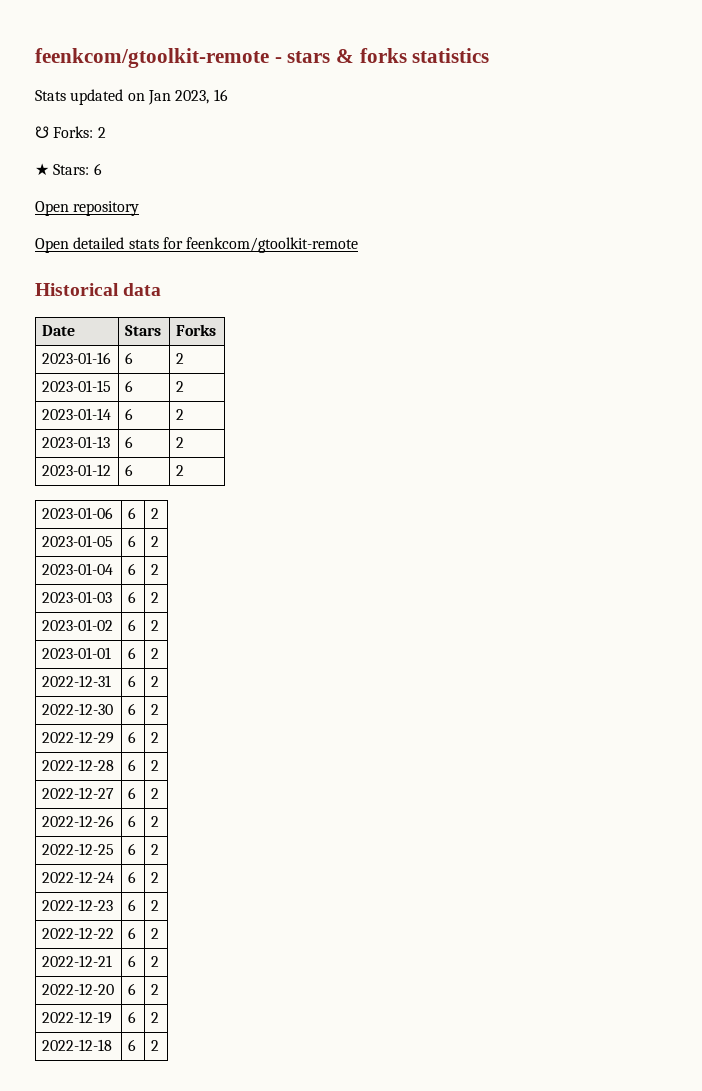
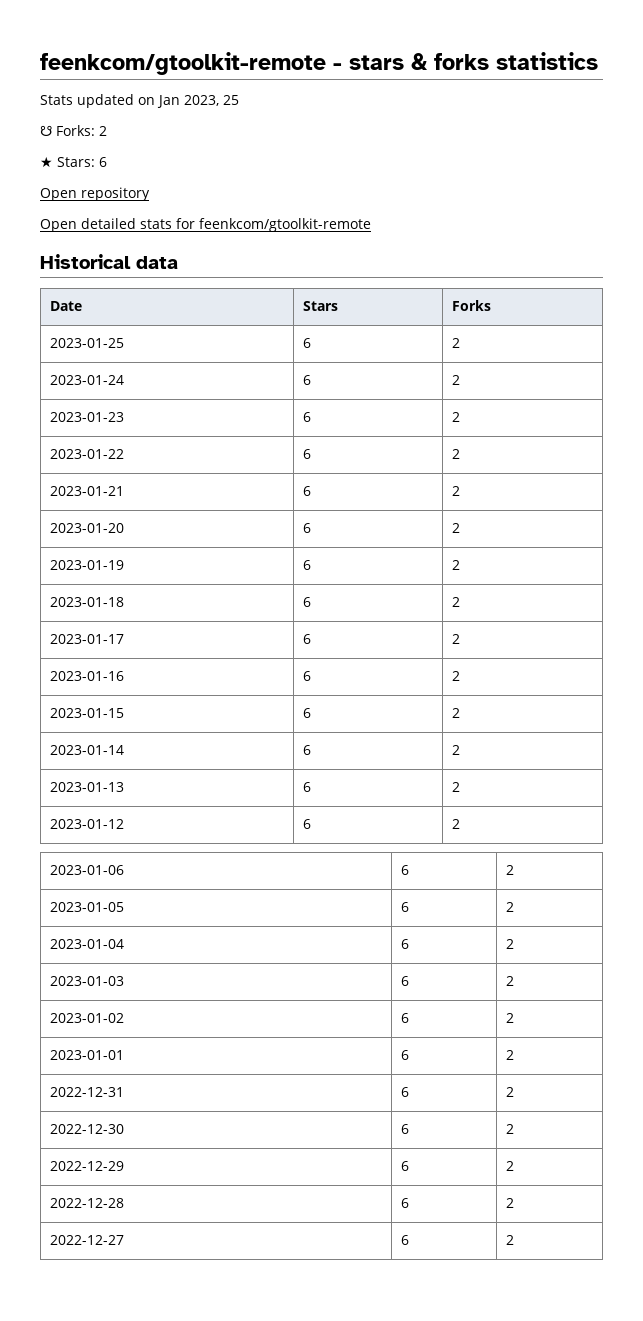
[213,89,228,101] 16 -> [223,95,239,105] 25
(216, 330) none -> [49,338,124,348] [302,338,311,348] [451,338,460,348] [49,375,124,385] [302,375,311,385] [451,375,460,385] [49,412,124,422] [302,412,311,422] [451,412,460,422] [49,449,124,459] [302,449,311,459] [451,449,460,459] [49,486,124,496] [302,486,311,496] [451,486,460,496] [49,523,124,533] [302,523,311,533] [451,523,460,533] [49,560,124,570] [302,560,311,570] [451,560,460,570] [49,597,124,607] [302,597,311,607] [451,597,460,607] [49,634,124,644] [302,634,311,644] [451,634,460,644] // 2023-01-25 | 6 | 2 // 2023-01-24 | 6 | 2 // 2023-01-23 | 6 | 2 // 2023-01-22 | 6 | 2 // 2023-01-21 | 6 | 2 // 2023-01-20 | 6 | 2 // 2023-01-19 | 6 | 2 // 2023-01-18 | 6 | 2 // 2023-01-17 | 6 | 2
[41,815,114,827] [127,815,136,827] [150,816,159,827] [41,843,114,855] [127,843,136,855] [150,844,159,855] [41,871,114,883] [127,871,136,883] [150,872,159,883] [41,899,113,911] [127,899,136,911] [150,900,159,911] [41,927,114,939] [127,927,136,939] [150,928,159,939] [41,955,112,967] [127,955,136,967] [150,956,159,967] [41,983,114,995] [127,983,136,995] [150,984,159,995] [41,1011,112,1024] [127,1011,136,1023] [150,1012,159,1023] [41,1039,112,1051] [127,1039,136,1051] [150,1040,159,1051] // 2022-12-26 | 6 | 2 // 2022-12-25 | 6 | 2 // 2022-12-24 | 6 | 2 // 2022-12-23 | 6 | 2 // 2022-12-22 | 6 | 2 // 2022-12-21 | 6 | 2 // 2022-12-20 | 6 | 2 // 2022-12-19 | 6 | 2 // 2022-12-18 | 6 | 2 -> (514, 1240) none

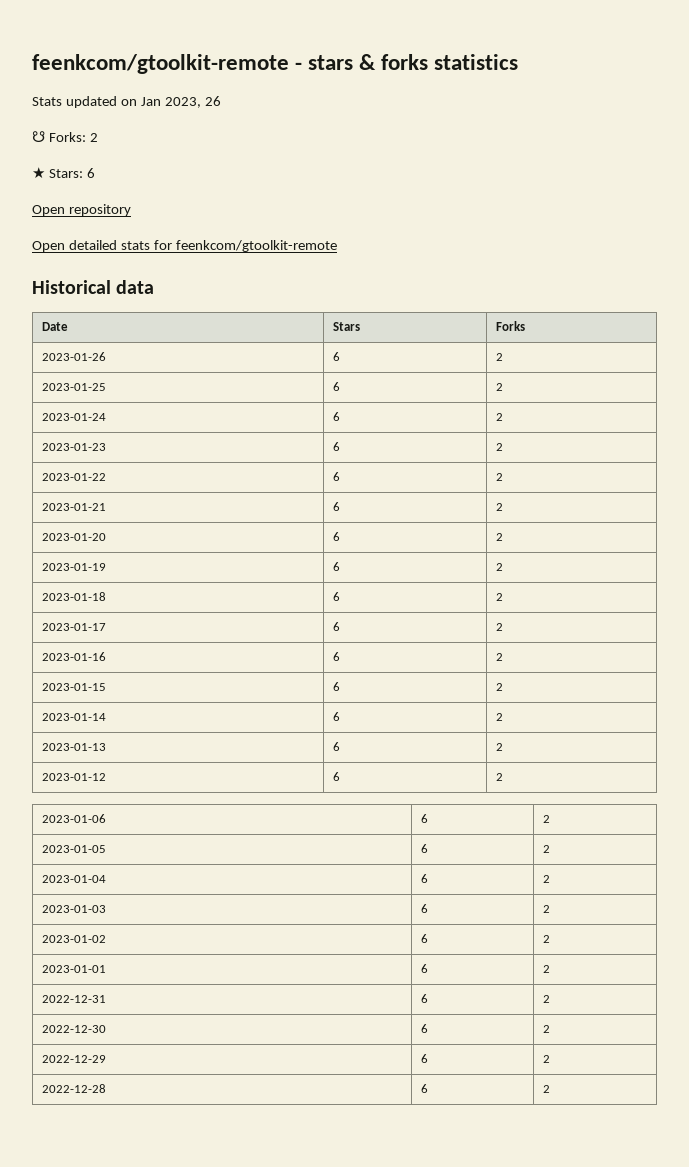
[223,95,239,105] 25 -> [204,96,221,106] 26
(491, 305) none -> [41,352,106,361] [332,352,340,361] [495,353,503,361] // 2023-01-26 | 6 | 2
[49,1235,124,1245] [400,1235,409,1245] [505,1235,514,1245] // 2022-12-27 | 6 | 2 -> (550, 1089) none

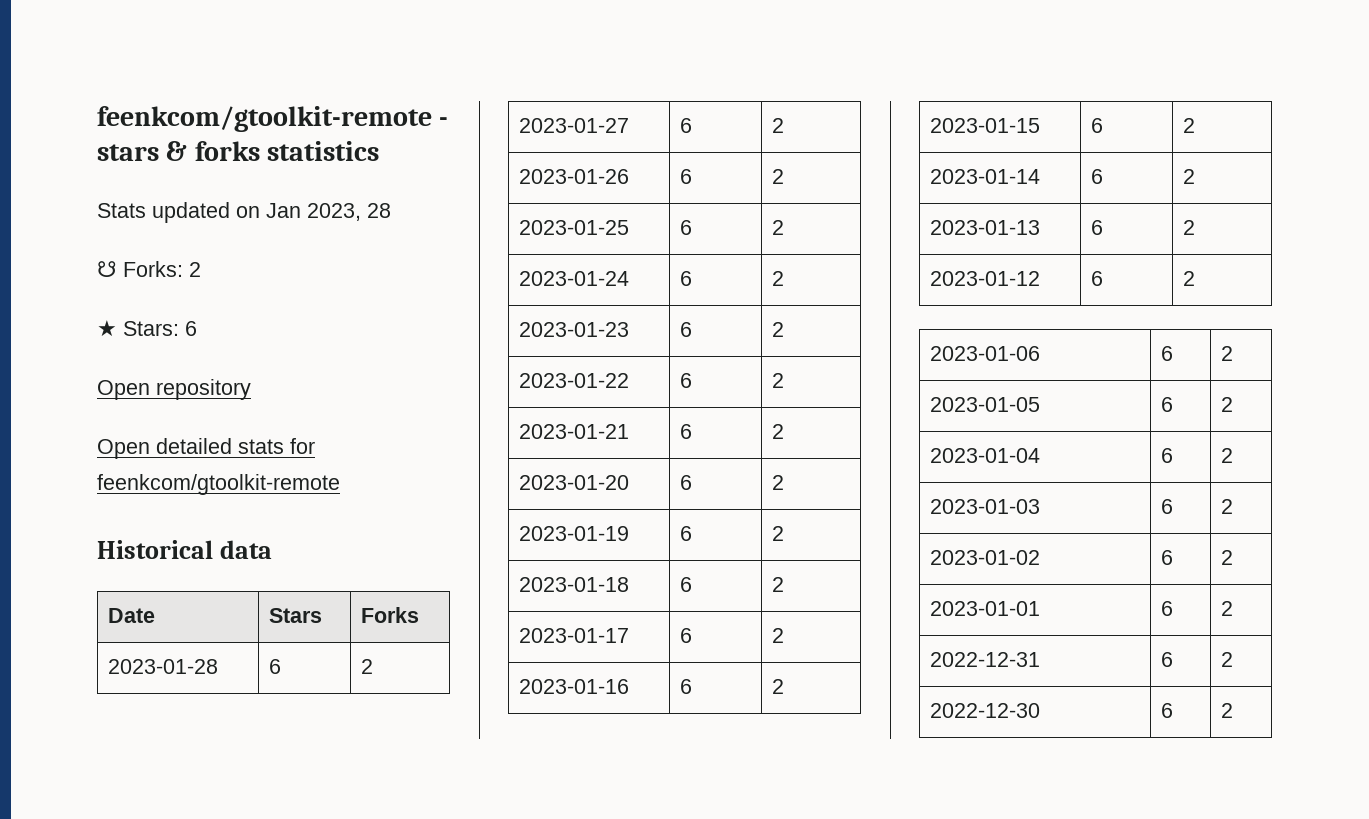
[204,96,221,106] 26 -> [367,203,391,218] 28
(525, 326) none -> [107,659,218,674] [268,659,281,674] [360,659,373,674] [518,118,629,133] [679,118,692,133] [771,118,784,133] // 2023-01-28 | 6 | 2 // 2023-01-27 | 6 | 2
[41,1055,106,1063] [420,1054,428,1063] [542,1055,550,1063] [41,1084,106,1093] [420,1084,428,1093] [542,1085,550,1093] // 2022-12-29 | 6 | 2 // 2022-12-28 | 6 | 2 -> (1233, 710) none

